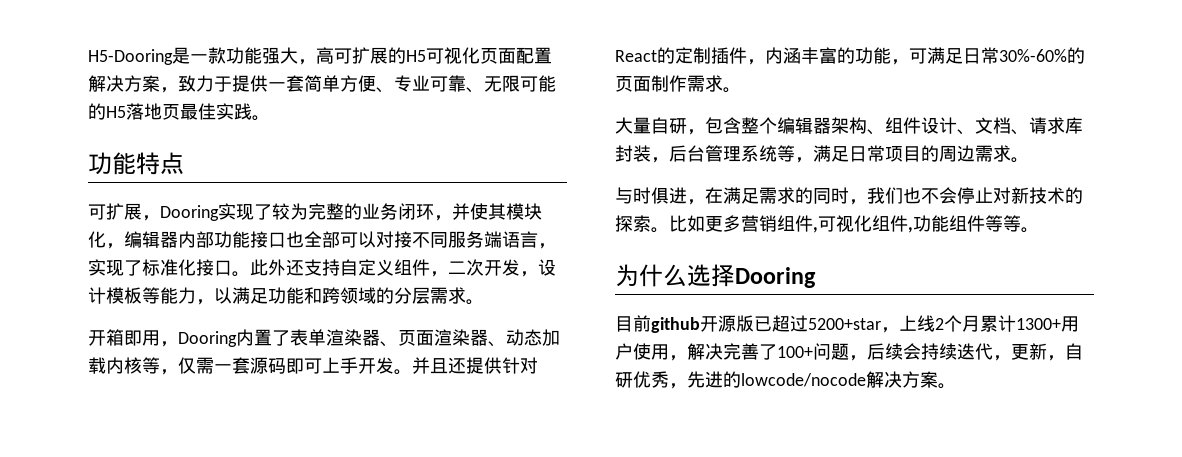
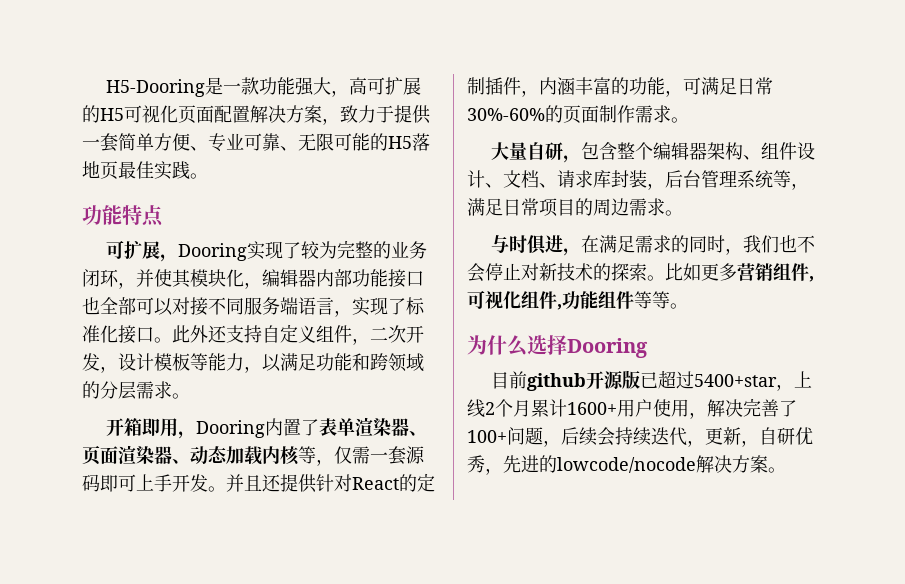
[808,318,881,330] 5200+star -> [693,374,777,387] 5400+star
[1016,318,1061,330] 1300+ -> [567,402,617,415] 1600+

